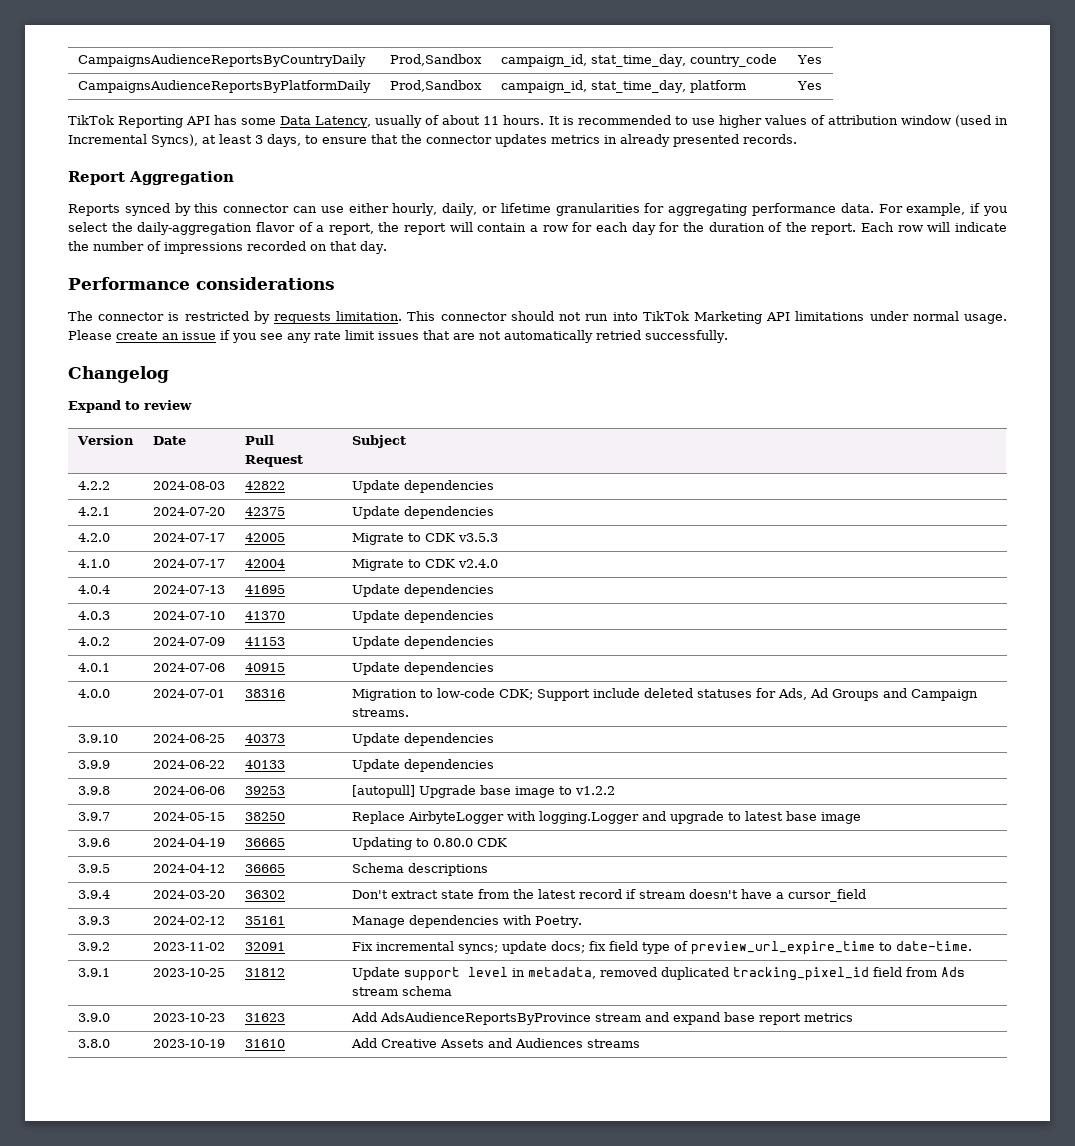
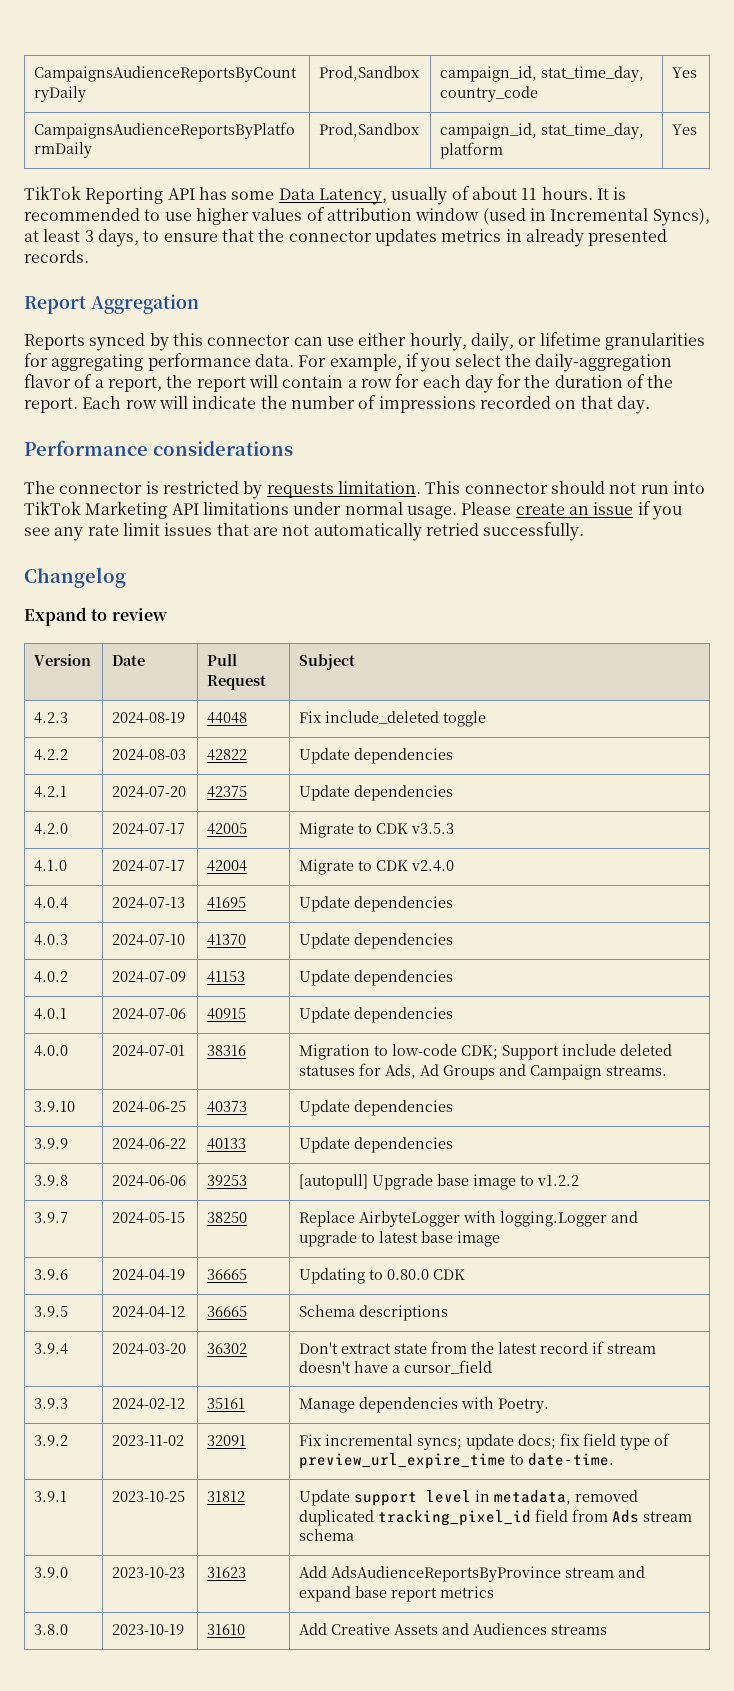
(406, 441) none -> [34,712,69,724] [112,712,186,724] [207,712,248,724] [299,711,487,727] // 4.2.3 | 2024-08-19 | 44048 | Fix include_deleted toggle

